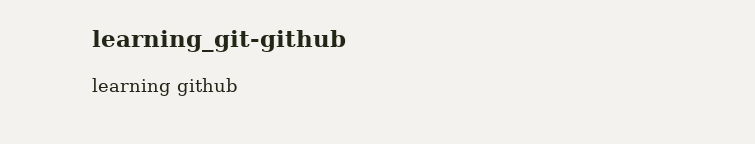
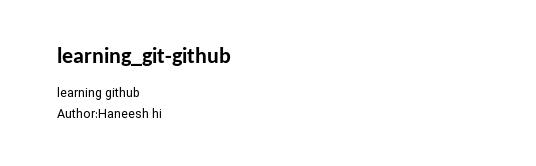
(238, 87) none -> [57,108,163,118] // Author:Haneesh hi

